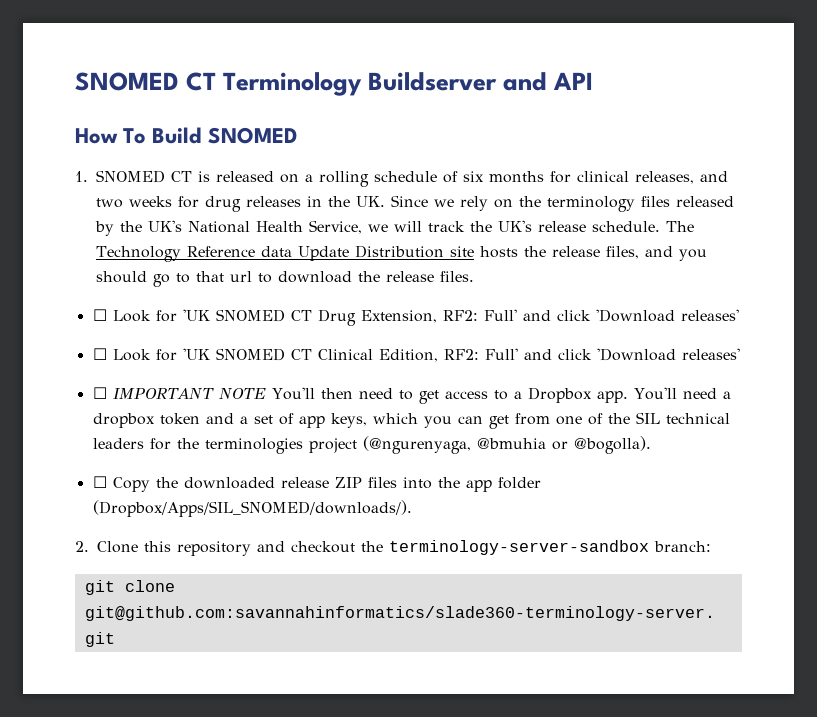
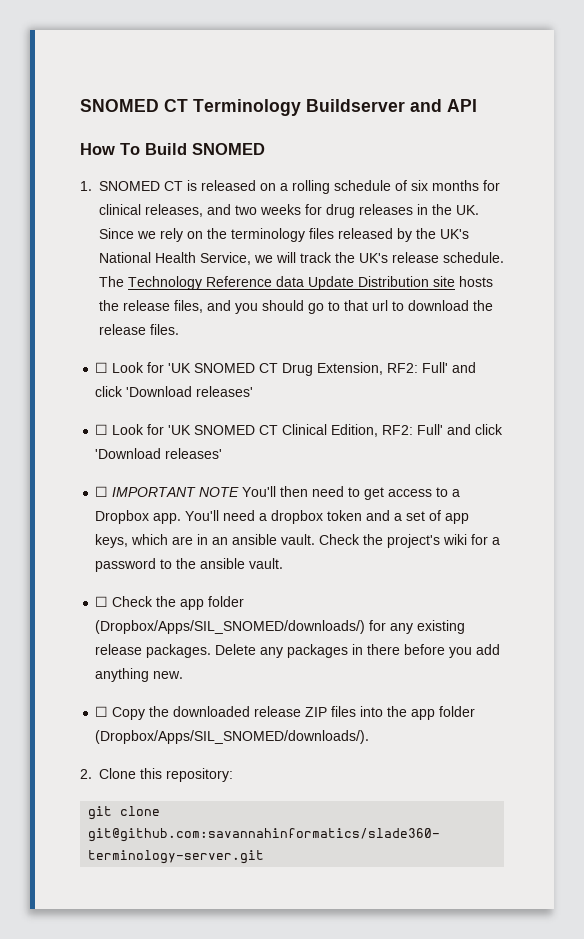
[423,412,730,429] [92,436,651,454] you can get from one of the SIL technical leaders for the terminologies project (@ngurenyaga, @bmuhia or @bogolla). -> [172,534,501,548] [95,558,284,572] [95,596,245,610] [95,620,466,634] [95,644,501,658] [95,668,184,682] are in an ansible vault. Check the project's wiki for a password to the ansible vault. // ☐ Check the app folder (Dropbox/Apps/SIL_SNOMED/downloads/) for any existing release packages. Delete any packages in there before you add anything new.
[177,540,711,556] repository and checkout the terminology-server-sandbox branch: -> [166,768,233,782] repository:

